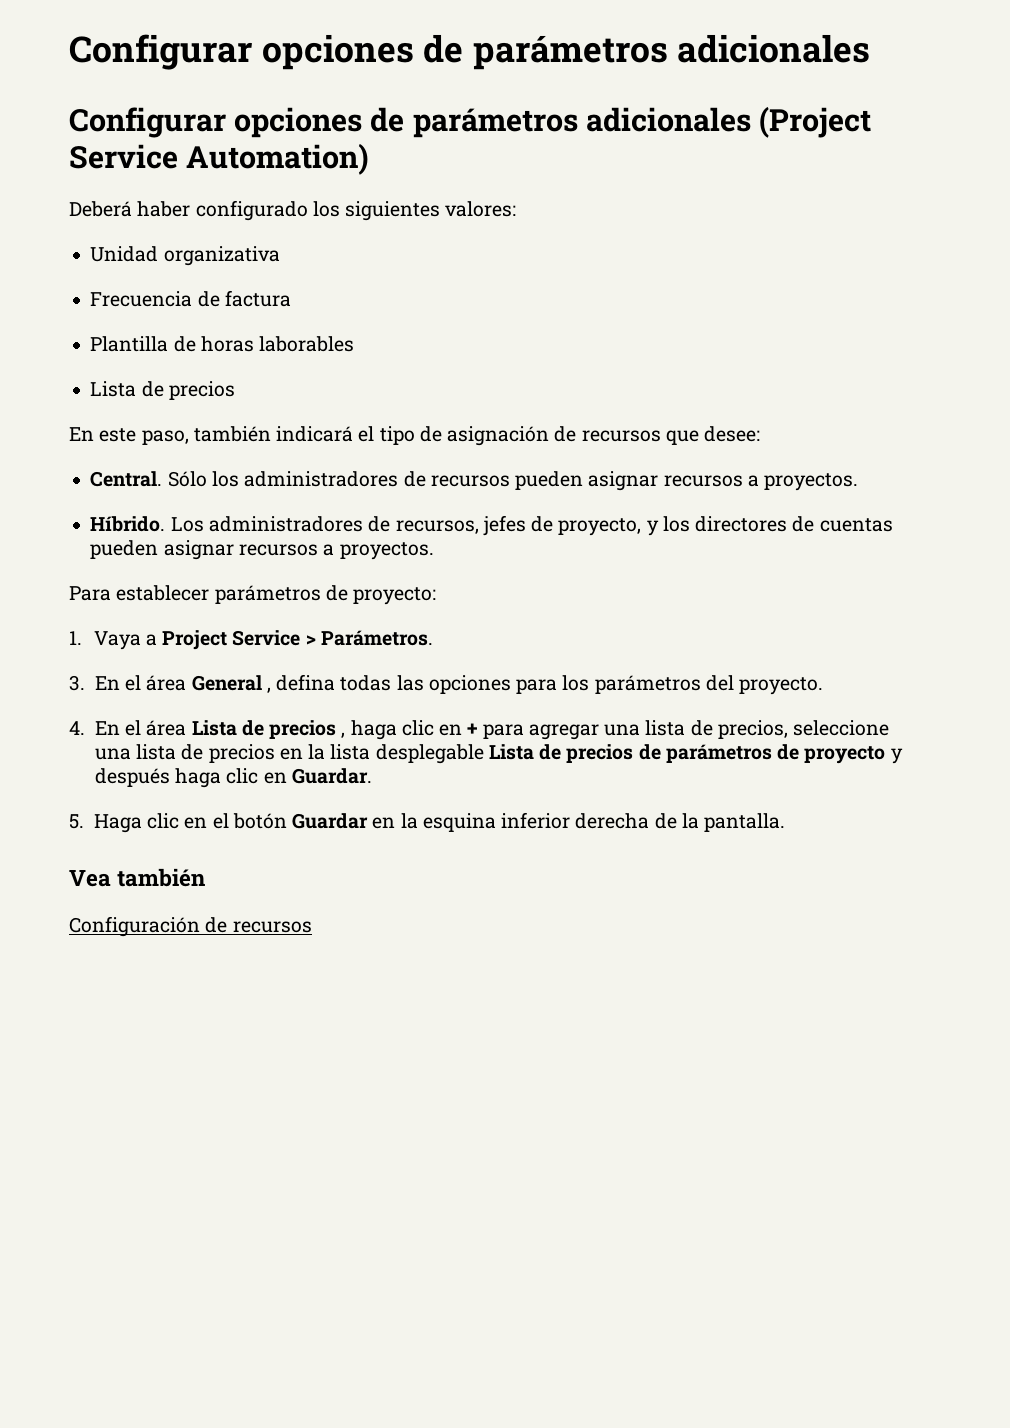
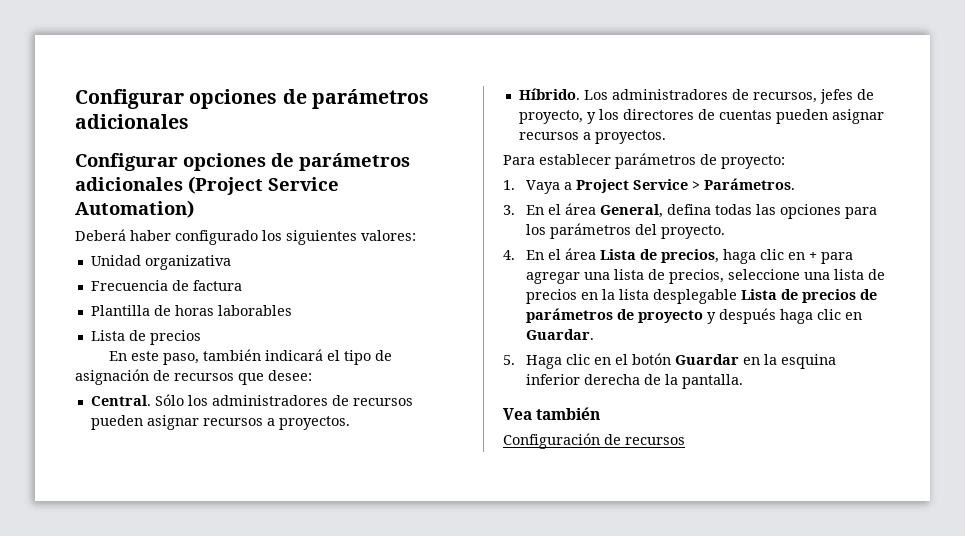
[191,675,271,693] General , -> [599,204,663,218] General,
[269,720,346,739] precios , -> [660,249,719,263] precios,

